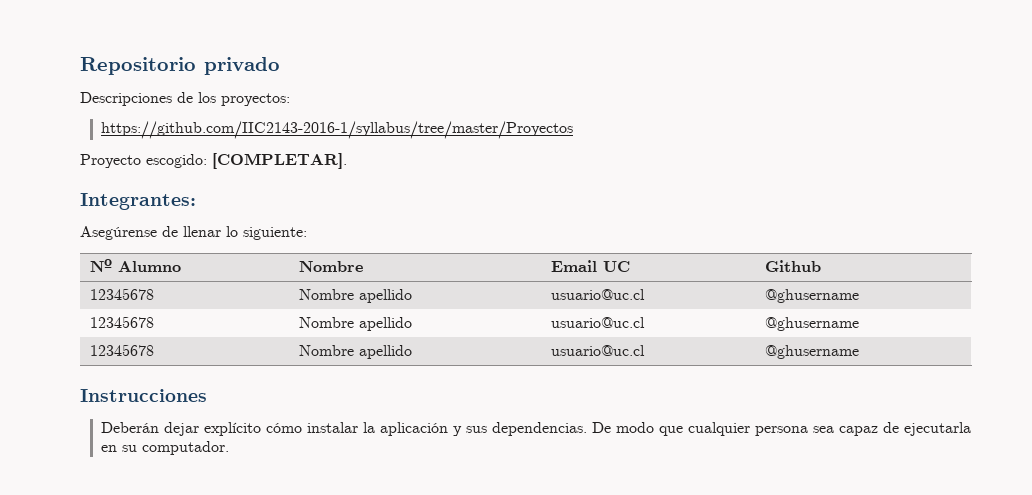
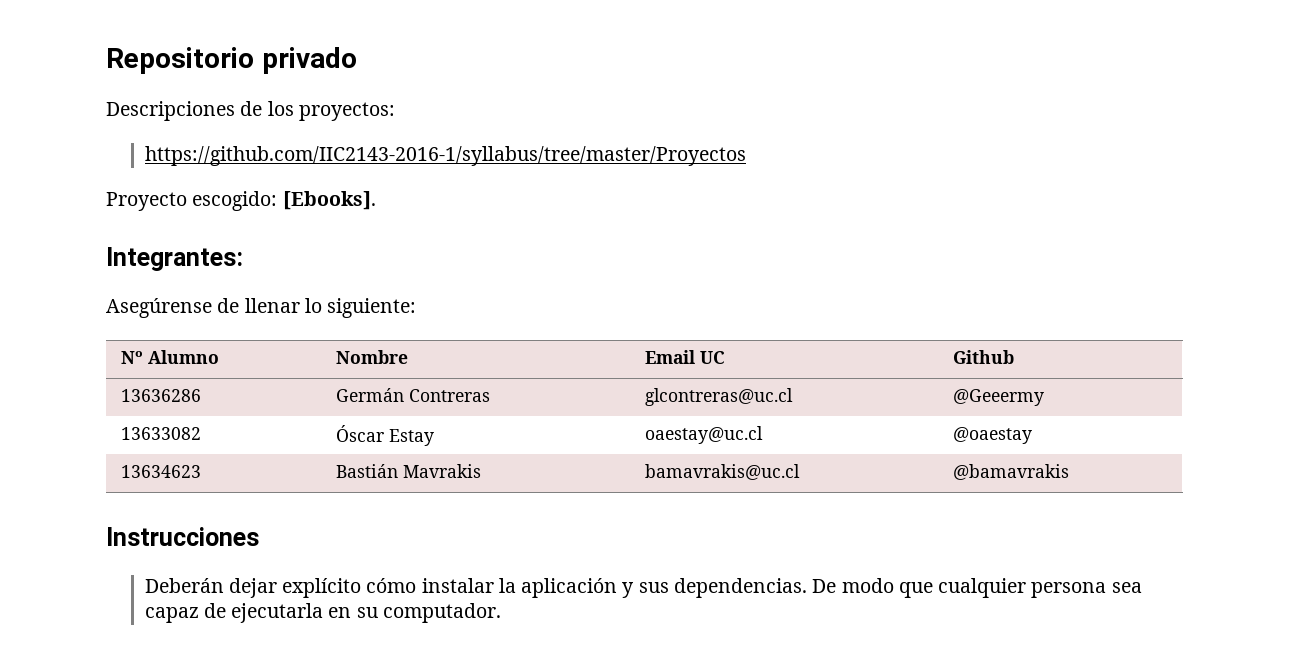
[212,153,347,169] [COMPLETAR]. -> [282,191,376,210] [Ebooks].
[89,288,154,300] [298,289,412,303] [550,289,645,300] [764,289,859,303] [89,316,154,328] [298,317,412,331] [550,317,645,328] [764,317,859,331] [89,344,154,356] [298,345,412,359] [550,345,645,356] [764,345,859,359] 12345678 | Nombre apellido | usuario@uc.cl | @ghusername // 12345678 | Nombre apellido | usuario@uc.cl | @ghusername // 12345678 | Nombre apellido | usuario@uc.cl | @ghusername -> [120,389,201,402] [335,388,490,402] [644,388,793,406] [952,389,1044,406] [120,427,201,440] [335,425,434,446] [644,426,763,444] [952,427,1032,444] [120,465,201,478] [335,464,481,478] [644,464,800,480] [952,464,1069,480] 13636286 | Germán Contreras | glcontreras@uc.cl | @Geeermy // 13633082 | Óscar Estay | oaestay@uc.cl | @oaestay // 13634623 | Bastián Mavrakis | bamavrakis@uc.cl | @bamavrakis

